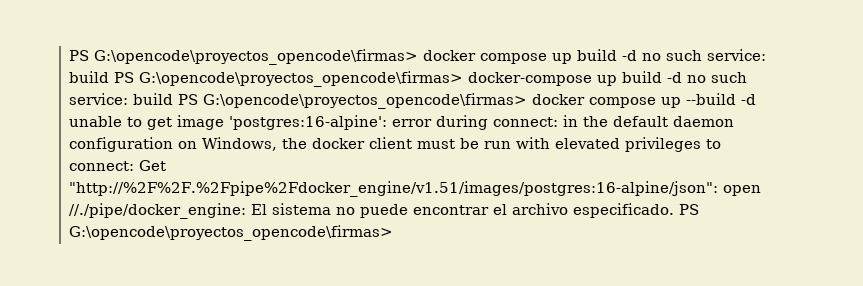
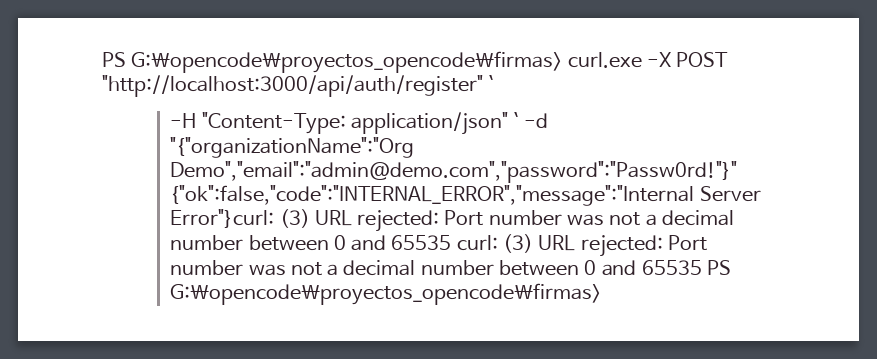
[68,49,766,65] [68,71,747,87] [68,93,756,109] [68,115,734,130] [68,137,721,152] [68,160,166,171] [68,181,761,197] [68,203,674,219] PS G:\opencode\proyectos_opencode\firmas> docker compose up build -d no such service: build PS G:\opencode\proyectos_opencode\firmas> docker-compose up build -d no such service: build PS G:\opencode\proyectos_opencode\firmas> docker compose up --build -d unable to get image 'postgres:16-alpine': error during connect: in the default daemon configuration on Windows, the docker client must be run with elevated privileges to connect: Get "http://%2F%2F.%2Fpipe%2Fdocker_engine/v1.51/images/postgres:16-alpine/json": open //./pipe/docker_engine: El sistema no puede encontrar el archivo especificado. -> [102,51,729,73] [102,75,495,97] [170,112,549,135] [170,137,415,158] [170,161,738,183] [170,185,761,206] [170,209,734,232] [170,234,707,257] [170,260,702,276] PS G:\opencode\proyectos_opencode\firmas> curl.exe -X POST "http://localhost:3000/api/auth/register" ` // -H "Content-Type: application/json" ` -d "{"organizationName":"Org Demo","email":"admin@demo.com","password":"Passw0rd!"}" {"ok":false,"code":"INTERNAL_ERROR","message":"Internal Server Error"}curl: (3) URL rejected: Port number was not a decimal number between 0 and 65535 curl: (3) URL rejected: Port number was not a decimal number between 0 and 65535

